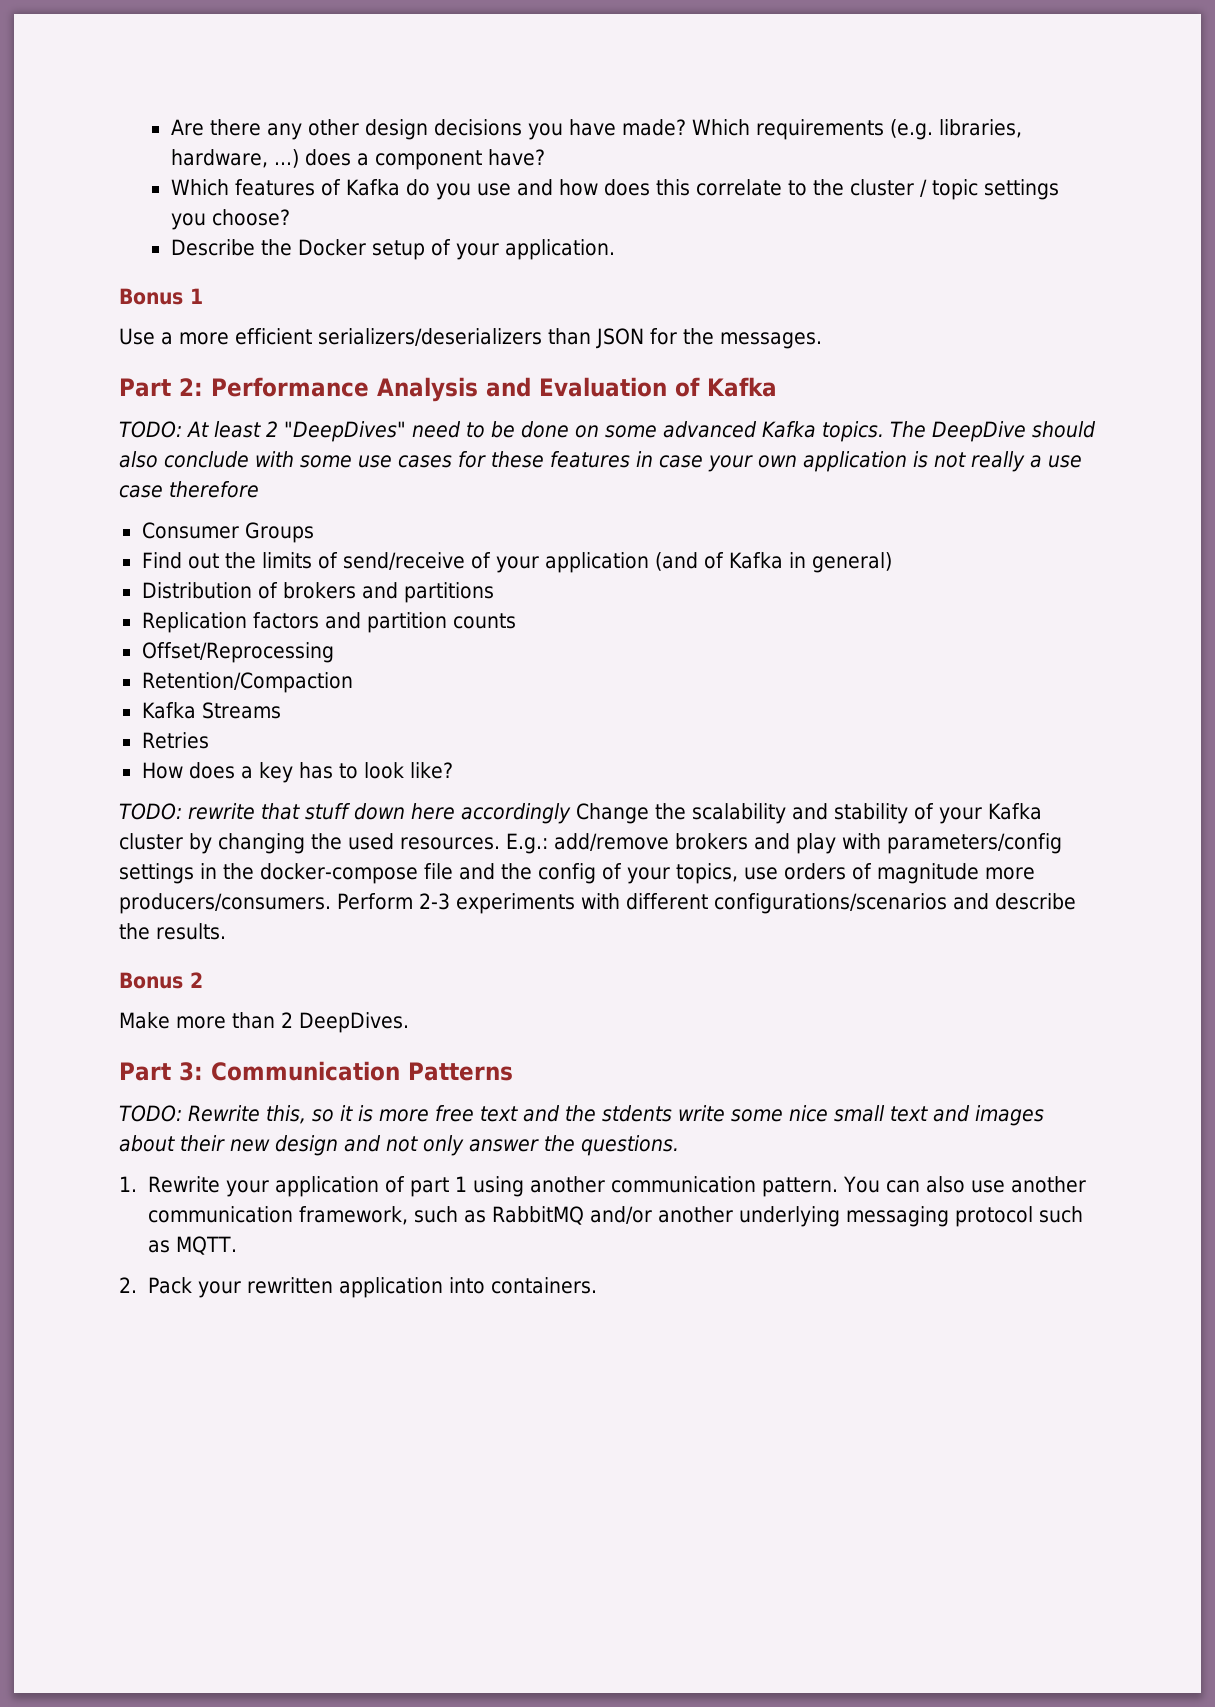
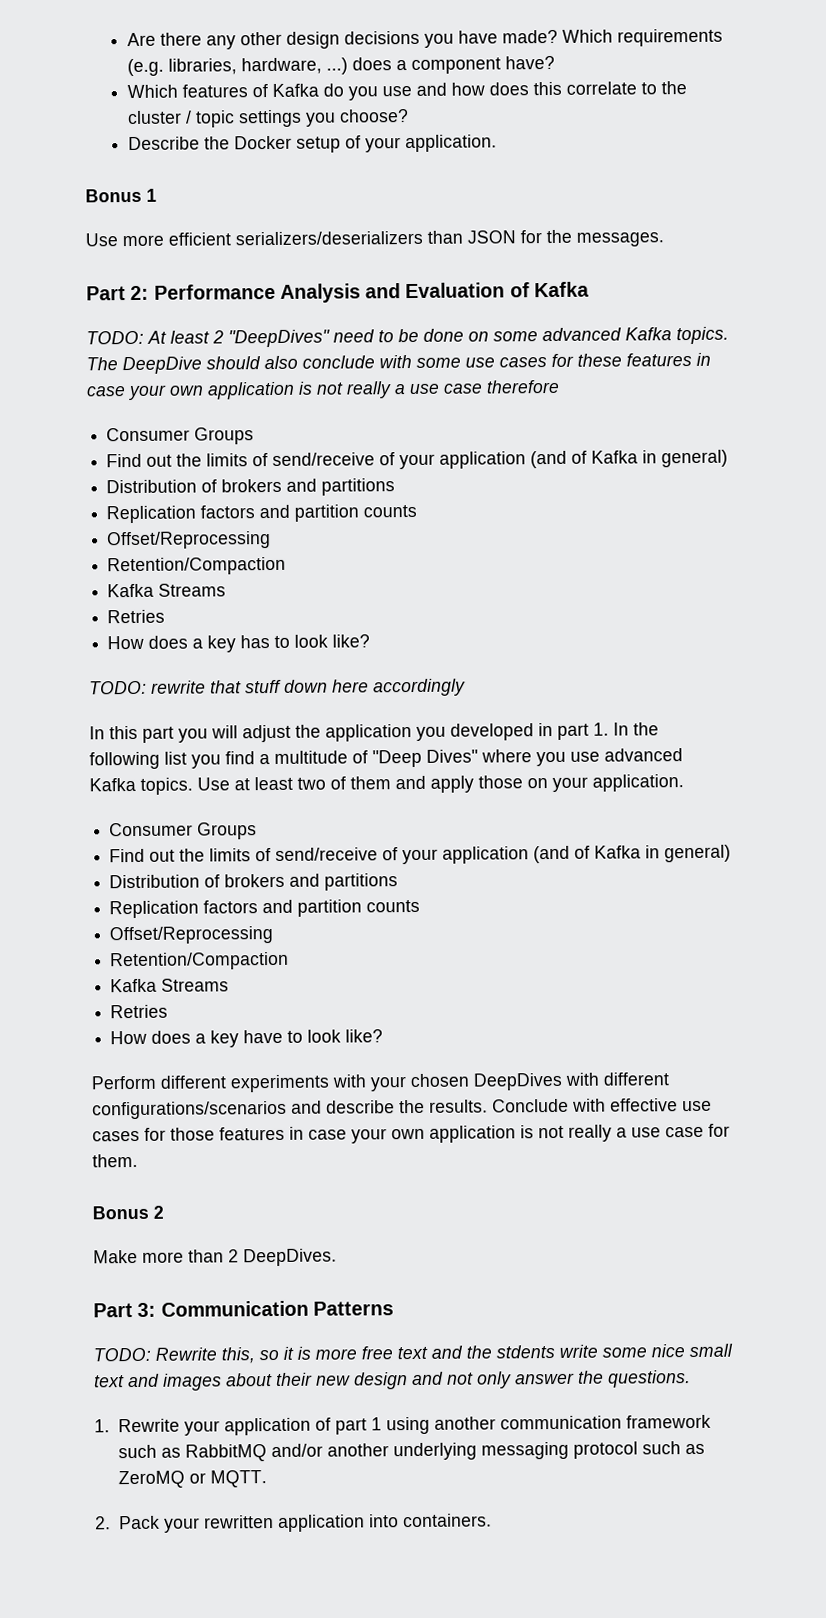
[161,332,173,345] a -> (118, 240) none
[576,803,1042,824] [119,833,1062,854] [119,863,1035,884] [119,893,575,914] Change the scalability and stability of your Kafka cluster by changing the used resources. E.g.: add/remove brokers and play with parameters/config settings in the docker-compose file and the config of your topics, use orders of magnitude more producers/consumers. Perform 2-3 experiments -> [89,722,659,743] [89,748,683,770] [89,774,684,795] [109,822,258,840] [109,844,732,865] [109,873,399,891] [109,899,421,919] [109,925,274,945] [110,951,290,971] [110,978,230,993] [110,1004,169,1019] [110,1029,384,1048] [91,1072,563,1093] // In this part you will adjust the application you developed in part 1. In the following list you find a multitude of "Deep Dives" where you use advanced Kafka topics. Use at least two of them and apply those on your application. // Consumer Groups // Find out the limits of send/receive of your application (and of Kafka in general) // Distribution of brokers and partitions // Replication factors and partition counts // Offset/Reprocessing // Retention/Compaction // Kafka Streams // Retries // How does a key have to look like? // Perform different experiments with your chosen DeepDives
(226, 931) none -> [492,1098,712,1113] [92,1123,730,1144] [92,1153,138,1168] Conclude with effective use cases for those features in case your own application is not really a use case for them.
[762,1176,1087,1197] [148,1206,409,1225] pattern. You can also use another communication framework, -> [625,1414,711,1429] framework
(171, 1246) none -> [117,1470,206,1489] ZeroMQ or

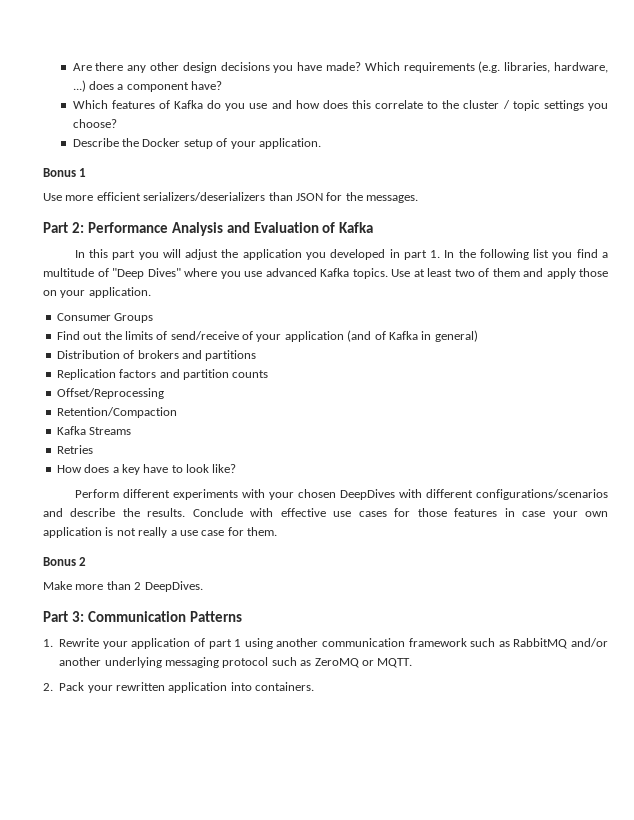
[86,326,729,348] [86,352,711,375] [86,379,560,401] [106,427,255,445] [106,449,729,470] [106,478,396,496] [106,504,418,524] [107,531,272,550] [107,556,287,576] [107,583,227,598] [107,609,166,624] [107,634,371,653] [89,678,466,697] // TODO: At least 2 "DeepDives" need to be done on some advanced Kafka topics. The DeepDive should also conclude with some use cases for these features in case your own application is not really a use case therefore // Consumer Groups // Find out the limits of send/receive of your application (and of Kafka in general) // Distribution of brokers and partitions // Replication factors and partition counts // Offset/Reprocessing // Retention/Compaction // Kafka Streams // Retries // How does a key has to look like? // TODO: rewrite that stuff down here accordingly -> (374, 227) none
[93,1343,733,1364] [94,1370,691,1391] // TODO: Rewrite this, so it is more free text and the stdents write some nice small text and images about their new design and not only answer the questions. -> (242, 616) none

